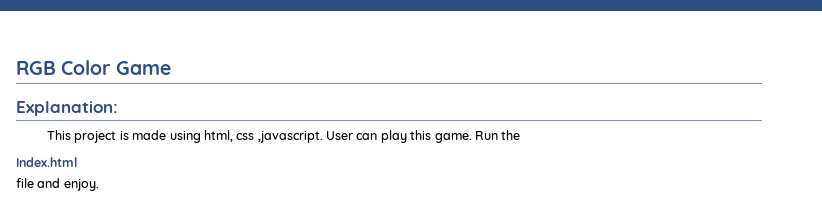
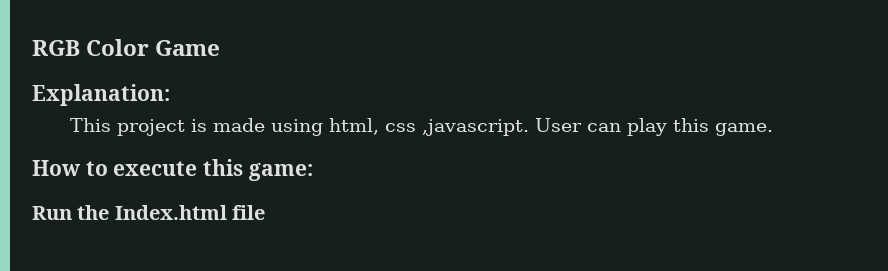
(472, 138) none -> [32,159,313,181] // How to execute this game: //
(521, 135) // -> (110, 212) none
[16,178,99,191] // file and enjoy. -> [232,205,266,220] file

